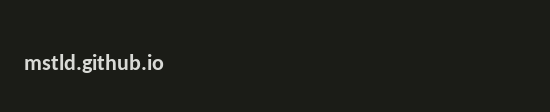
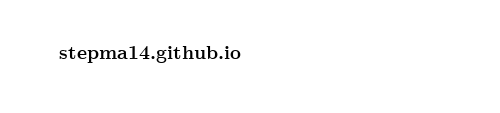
[24,54,164,73] mstld.github.io -> [59,46,241,63] stepma14.github.io

